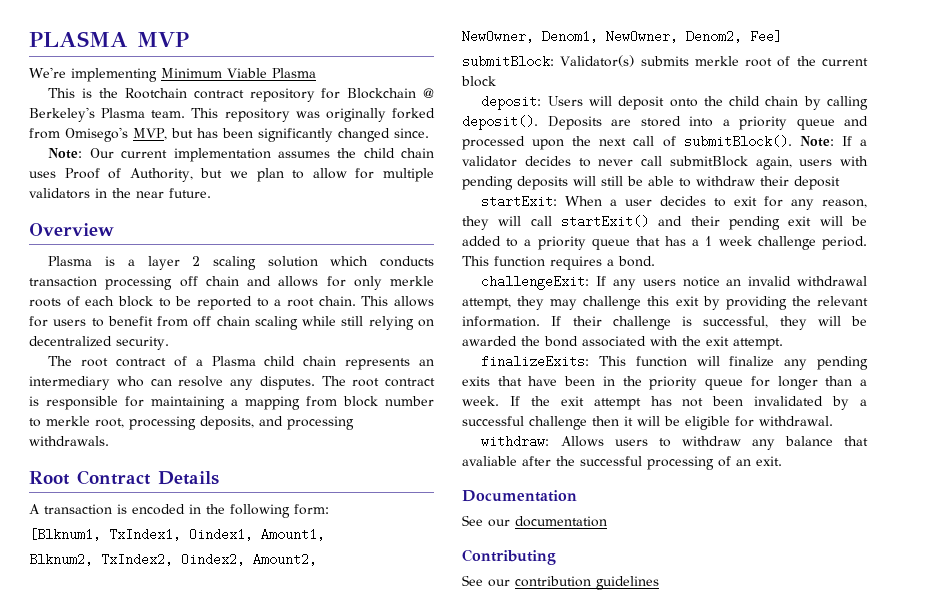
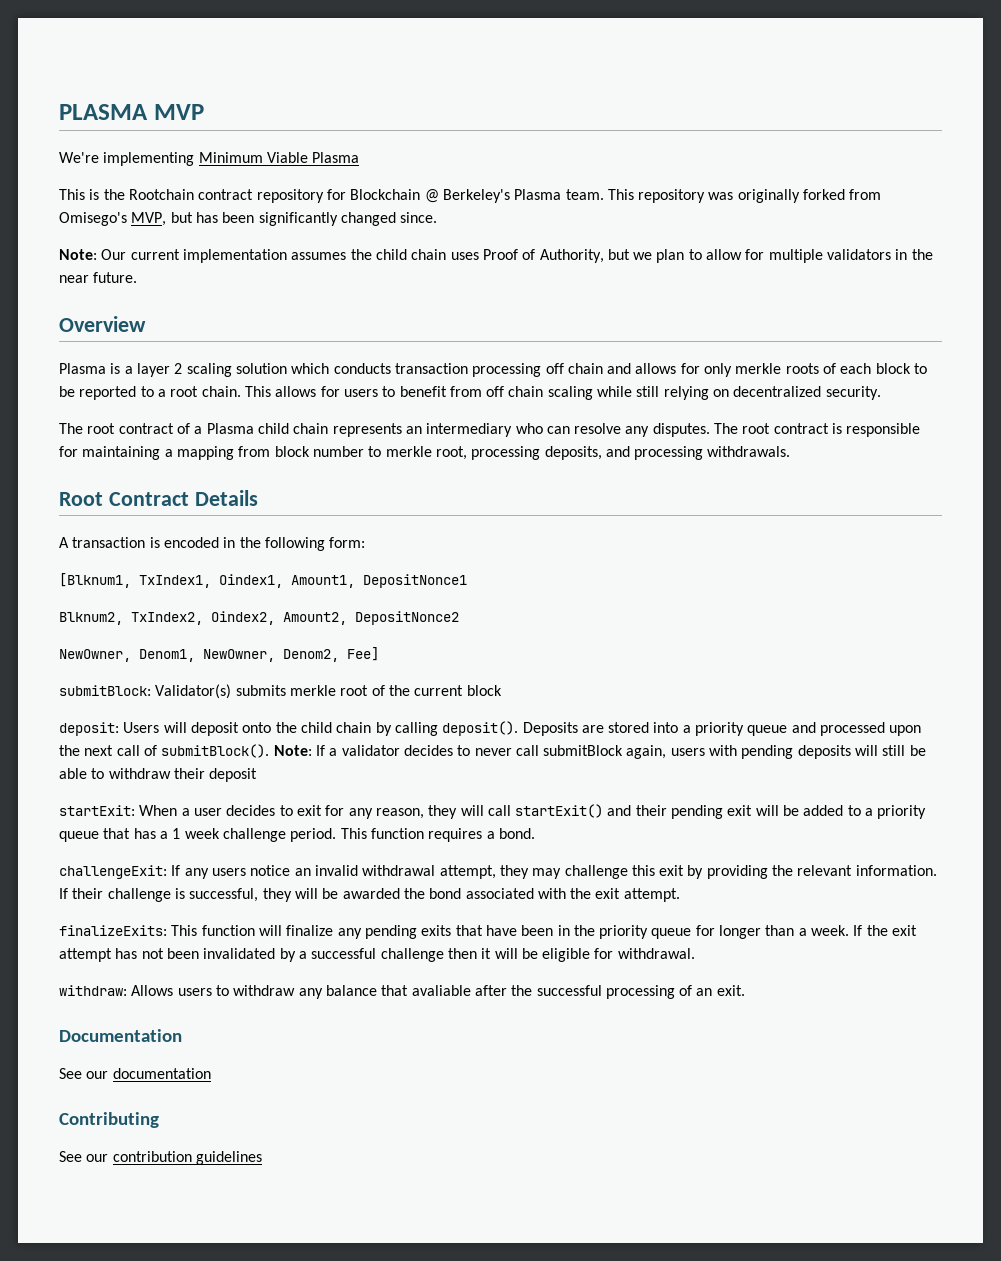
(325, 534) none -> [363,574,467,588] DepositNonce1
(317, 559) none -> [355,611,459,625] DepositNonce2

